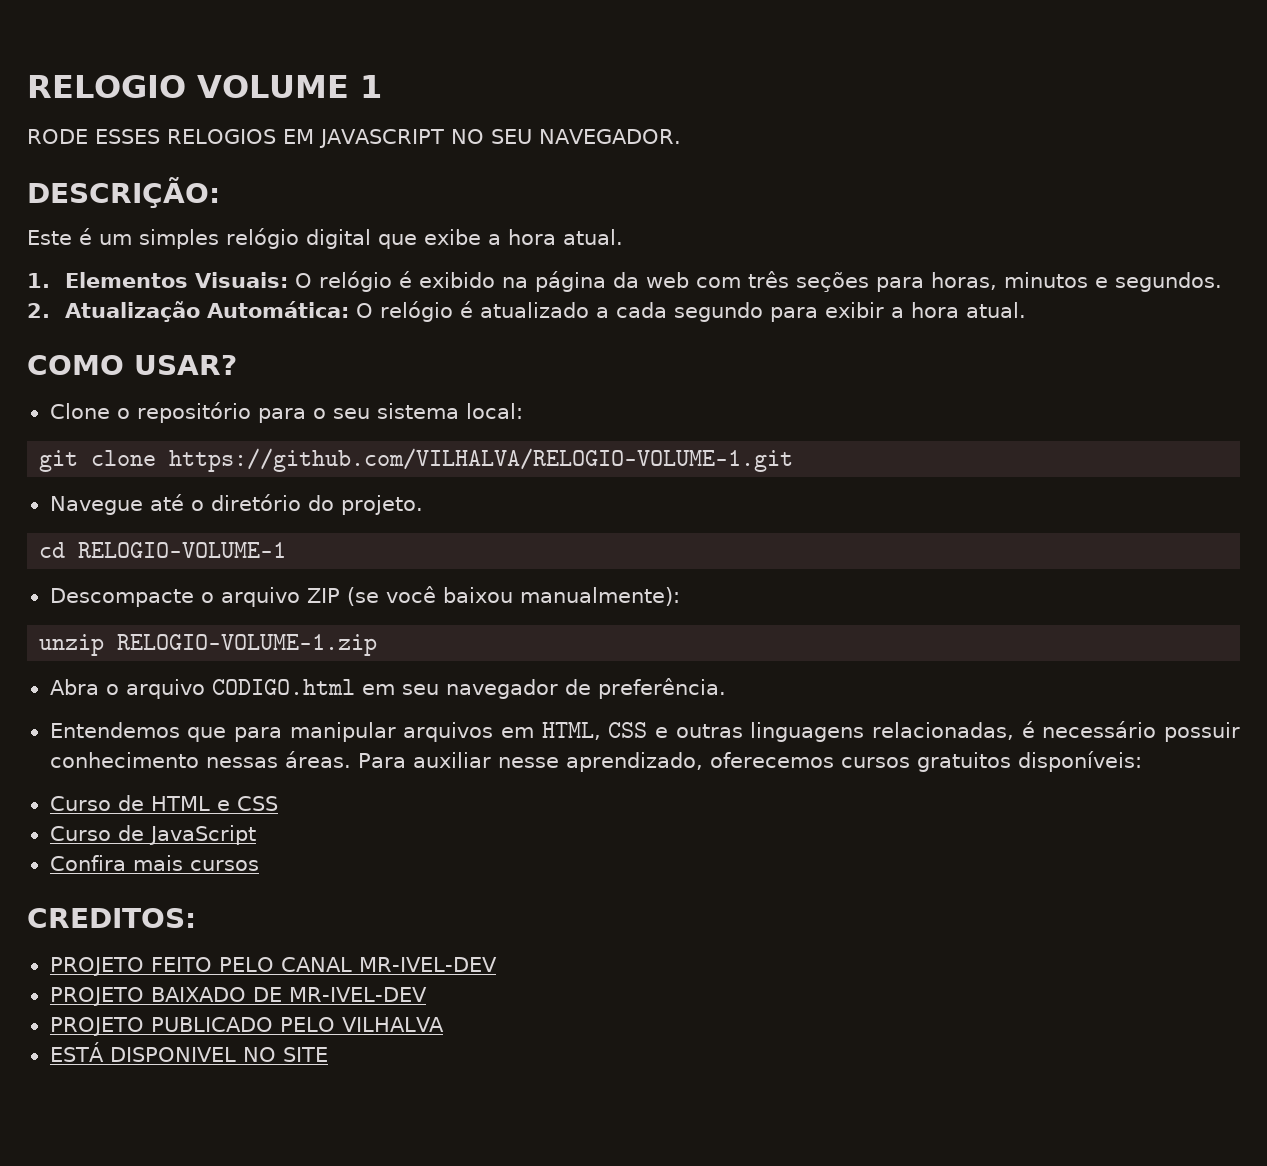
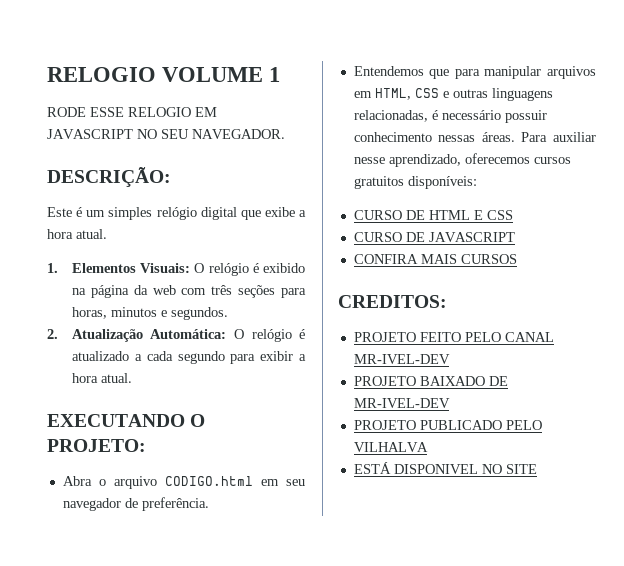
[95,129,276,144] ESSES RELOGIOS -> [90,107,191,117] ESSE RELOGIO
[27,355,237,375] [49,402,523,423] [39,448,794,472] [49,494,423,515] [39,542,287,558] [49,586,680,607] [39,634,378,656] COMO USAR? // Clone o repositório para o seu sistema local: // git clone https://github.com/VILHALVA/RELOGIO-VOLUME-1.git // Navegue até o diretório do projeto. // cd RELOGIO-VOLUME-1 // Descompacte o arquivo ZIP (se você baixou manualmente): // unzip RELOGIO-VOLUME-1.zip -> [47,414,206,427] [47,439,146,452] EXECUTANDO O PROJETO:
[49,795,278,811] [49,825,256,845] [49,855,259,871] Curso de HTML e CSS // Curso de JavaScript // Confira mais cursos -> [353,210,513,220] [353,232,515,242] [353,254,517,264] CURSO DE HTML E CSS // CURSO DE JAVASCRIPT // CONFIRA MAIS CURSOS

